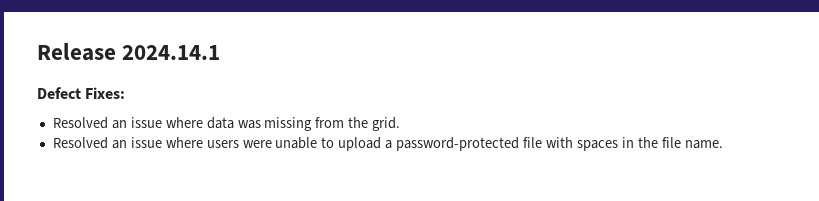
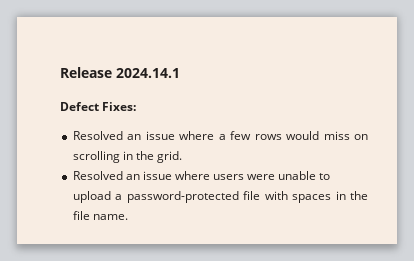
[206,117,345,131] data was missing from -> [218,131,369,140] [72,151,133,163] a few rows would miss on scrolling in

